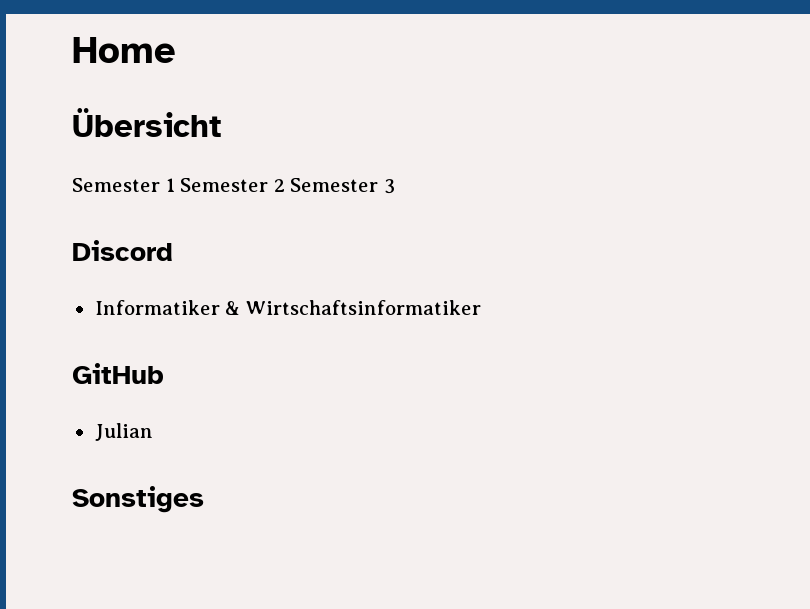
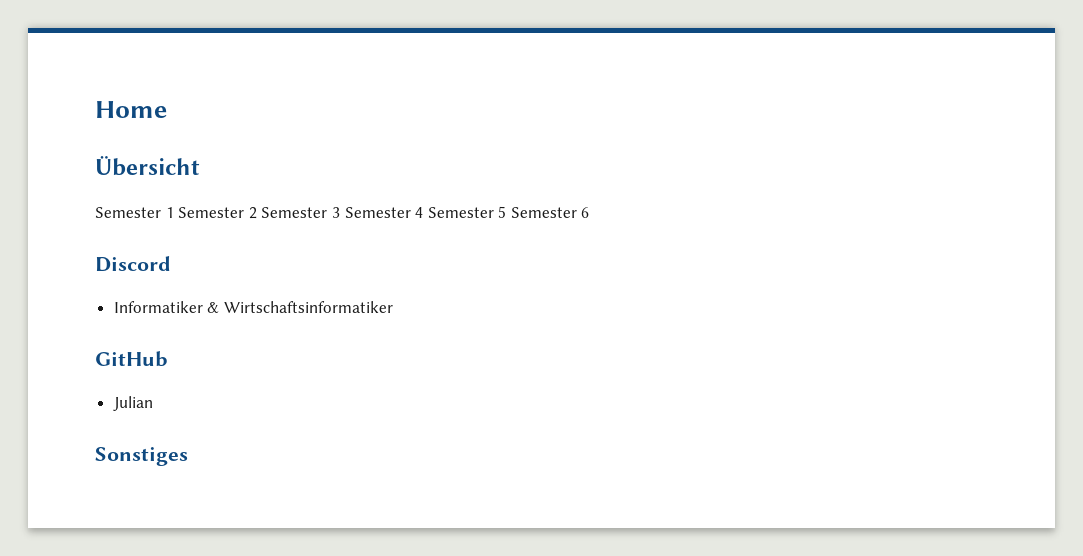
(395, 186) none -> [344,206,590,218] Semester 4 Semester 5 Semester 6

